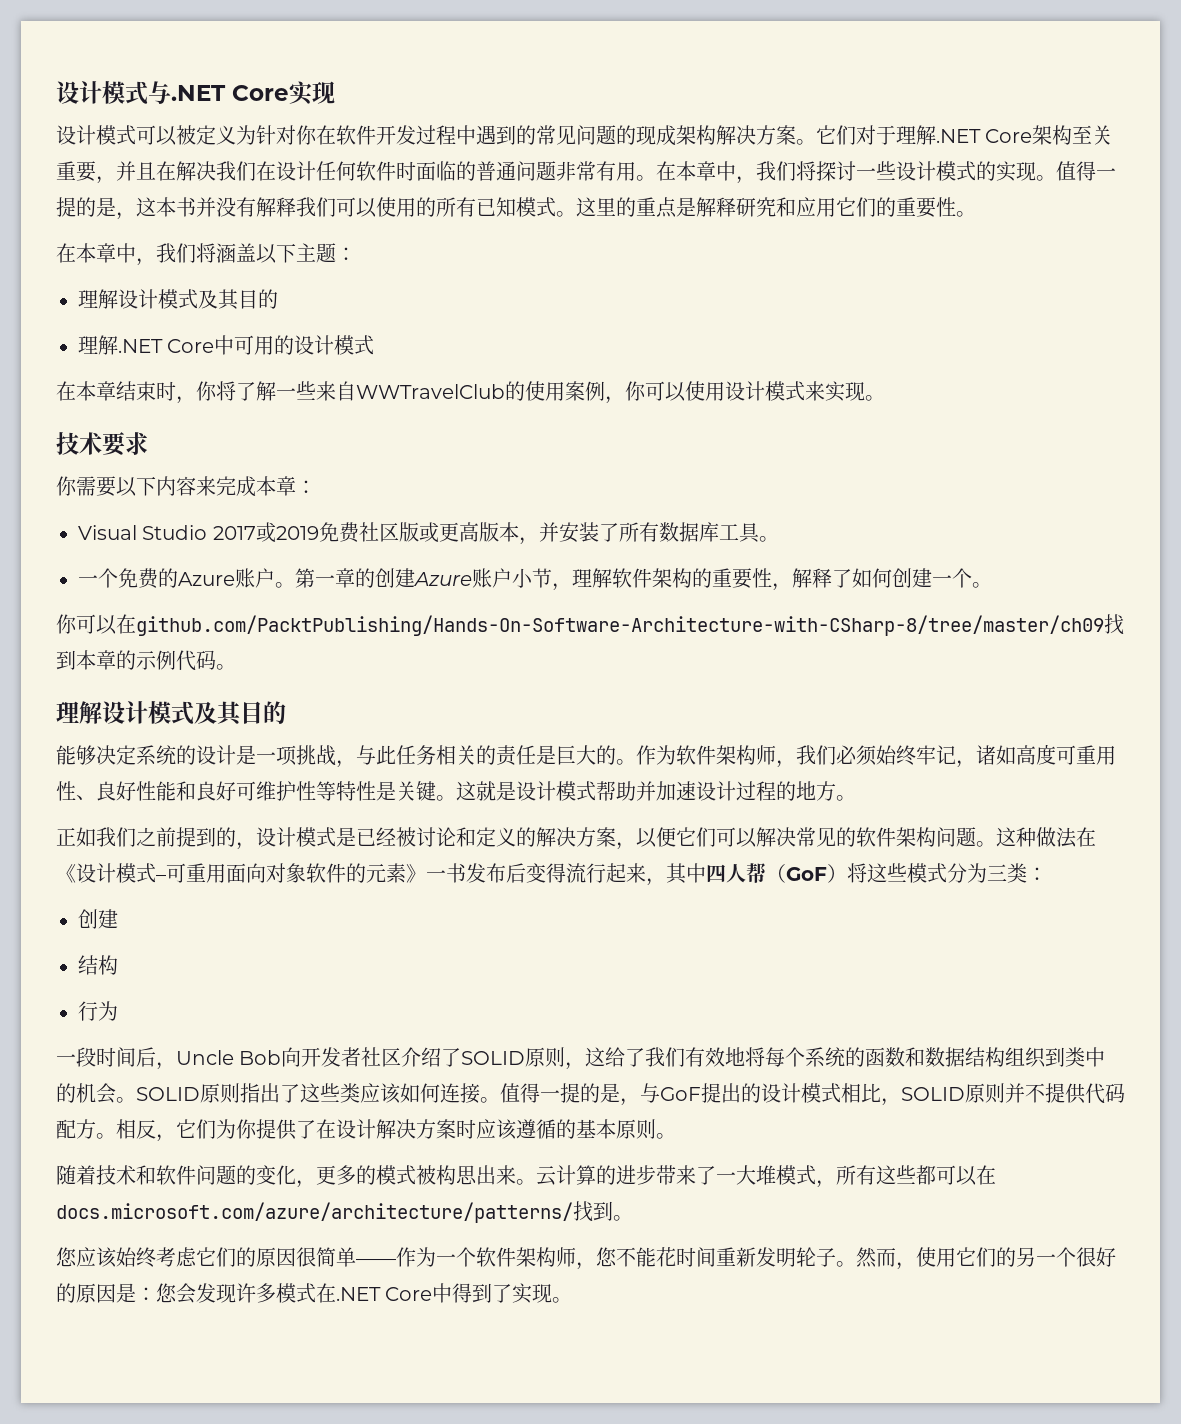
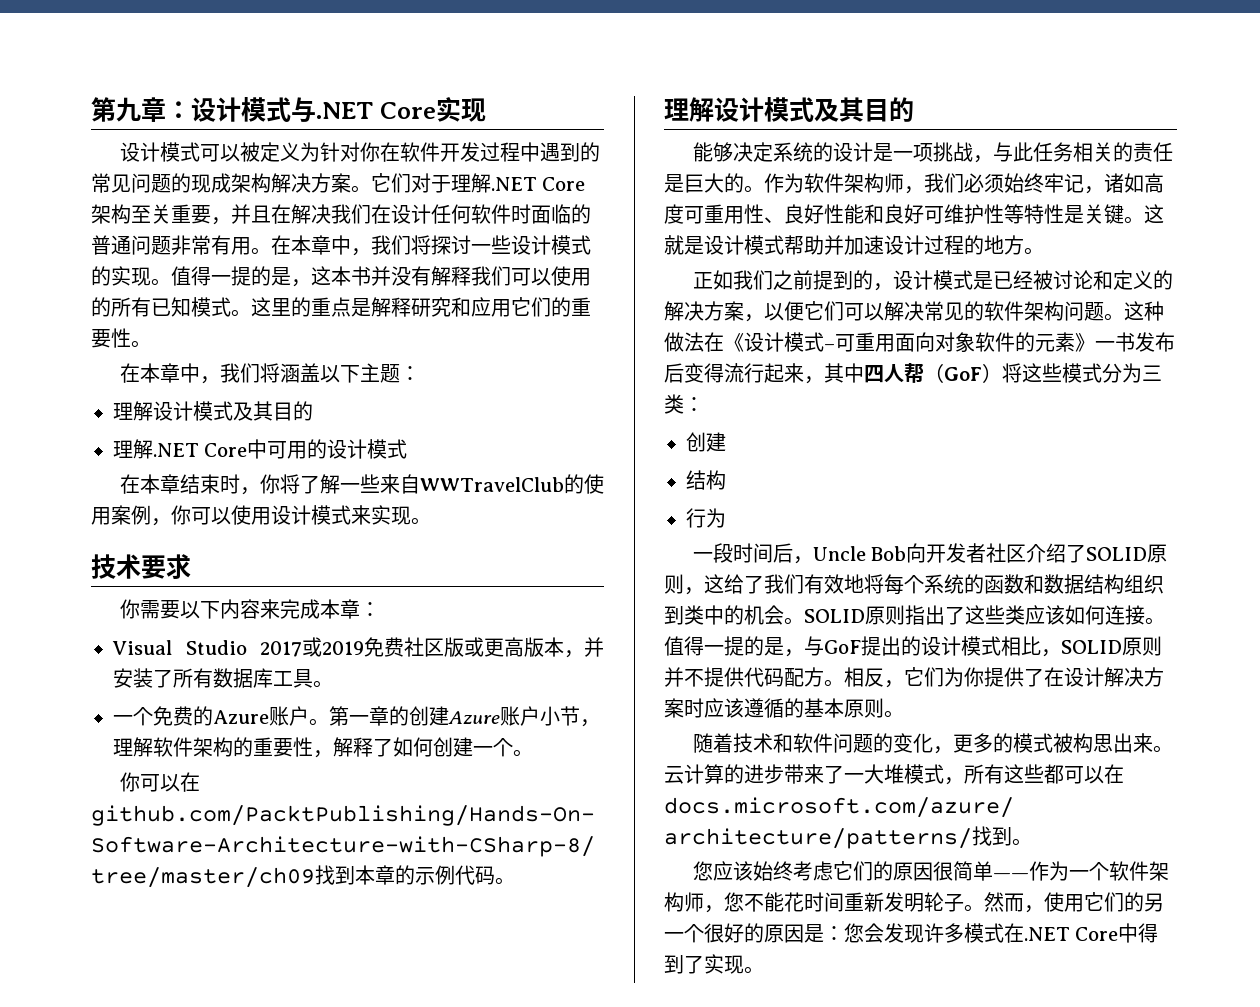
(56, 92) none -> [91,97,191,122] 第九章：

